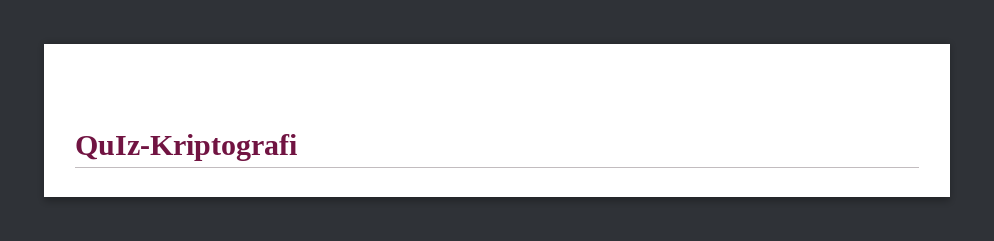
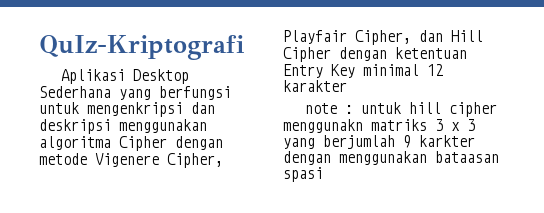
(297, 147) none -> [60,69,189,84] [39,86,231,100] [39,102,215,117] [39,119,207,134] [39,136,223,151] [39,153,223,168] [283,30,483,45] [283,47,467,62] [283,64,443,78] [283,80,347,92] [304,102,497,117] [283,119,475,133] [283,135,475,149] [283,151,499,165] [283,167,323,182] // Aplikasi Desktop Sederhana yang berfungsi untuk mengenkripsi dan deskripsi menggunakan algoritma Cipher dengan metode Vigenere Cipher, Playfair Cipher, dan Hill Cipher dengan ketentuan Entry Key minimal 12 karakter // note : untuk hill cipher menggunakn matriks 3 x 3 yang berjumlah 9 karkter dengan menggunakan bataasan spasi

